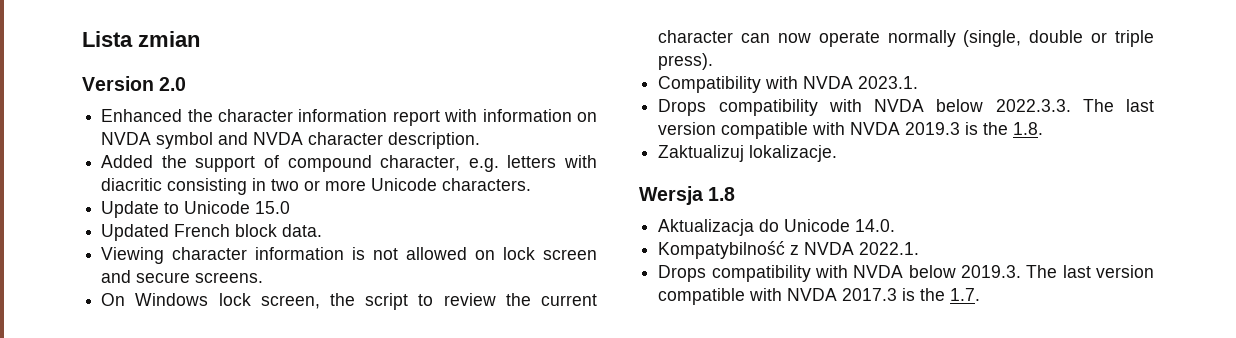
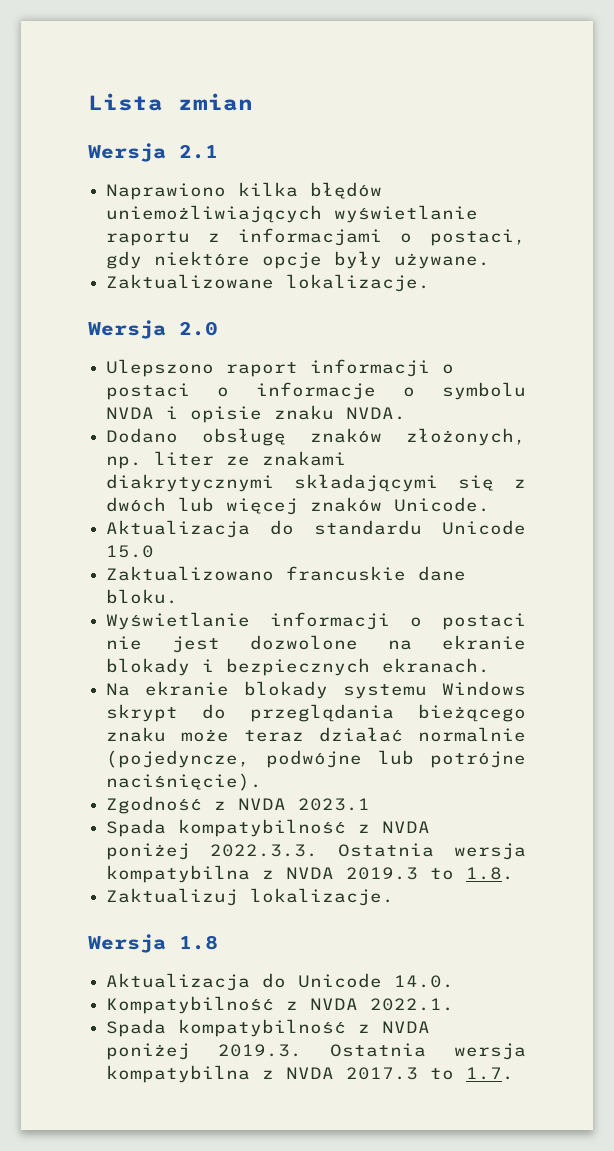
[82,76,187,91] [101,109,598,126] [101,132,481,149] [101,155,597,172] [101,178,532,195] [101,201,291,218] [101,224,323,241] [101,247,597,264] [101,270,264,283] [101,293,598,310] [658,30,1154,47] [658,53,714,70] [658,76,919,93] [658,99,1154,116] [658,122,1009,139] Version 2.0 // Enhanced the character information report with information on NVDA symbol and NVDA character description. // Added the support of compound character, e.g. letters with diacritic consisting in two or more Unicode characters. // Update to Unicode 15.0 // Updated French block data. // Viewing character information is not allowed on lock screen and secure screens. // On Windows lock screen, the script to review the current character can now operate normally (single, double or triple press). // Compatibility with NVDA 2023.1. // Drops compatibility with NVDA below 2022.3.3. The last version compatible with NVDA 2019.3 is the -> [88,143,218,162] [106,182,383,200] [106,205,479,223] [106,228,526,246] [106,251,491,269] [106,274,431,292] [88,320,218,339] [106,359,455,377] [106,382,526,400] [106,405,407,423] [106,428,526,446] [106,451,347,469] [106,474,526,492] [106,497,491,515] [106,520,526,538] [106,545,155,558] [106,566,467,581] [106,589,179,604] [106,612,526,630] [106,635,526,653] [106,658,491,676] [106,681,526,699] [106,704,526,722] [106,727,526,742] [106,750,526,768] [106,773,263,791] [106,796,371,814] [106,819,431,837] [106,843,526,860] [106,865,455,883] Wersja 2.1 // Naprawiono kilka błędów uniemożliwiających wyświetlanie raportu z informacjami o postaci, gdy niektóre opcje były używane. // Zaktualizowane lokalizacje. // Wersja 2.0 // Ulepszono raport informacji o postaci o informacje o symbolu NVDA i opisie znaku NVDA. // Dodano obsługę znaków złożonych, np. liter ze znakami diakrytycznymi składającymi się z dwóch lub więcej znaków Unicode. // Aktualizacja do standardu Unicode 15.0 // Zaktualizowano francuskie dane bloku. // Wyświetlanie informacji o postaci nie jest dozwolone na ekranie blokady i bezpiecznych ekranach. // Na ekranie blokady systemu Windows skrypt do przeglądania bieżącego znaku może teraz działać normalnie (pojedyncze, podwójne lub potrójne naciśnięcie). // Zgodność z NVDA 2023.1 // Spada kompatybilność z NVDA poniżej 2022.3.3. Ostatnia wersja kompatybilna z NVDA 2019.3 to
[658,265,1154,282] [658,288,946,305] Drops compatibility with NVDA below 2019.3. The last version compatible with NVDA 2017.3 is the -> [106,1019,431,1037] [106,1043,526,1060] [106,1065,455,1083] Spada kompatybilność z NVDA poniżej 2019.3. Ostatnia wersja kompatybilna z NVDA 2017.3 to

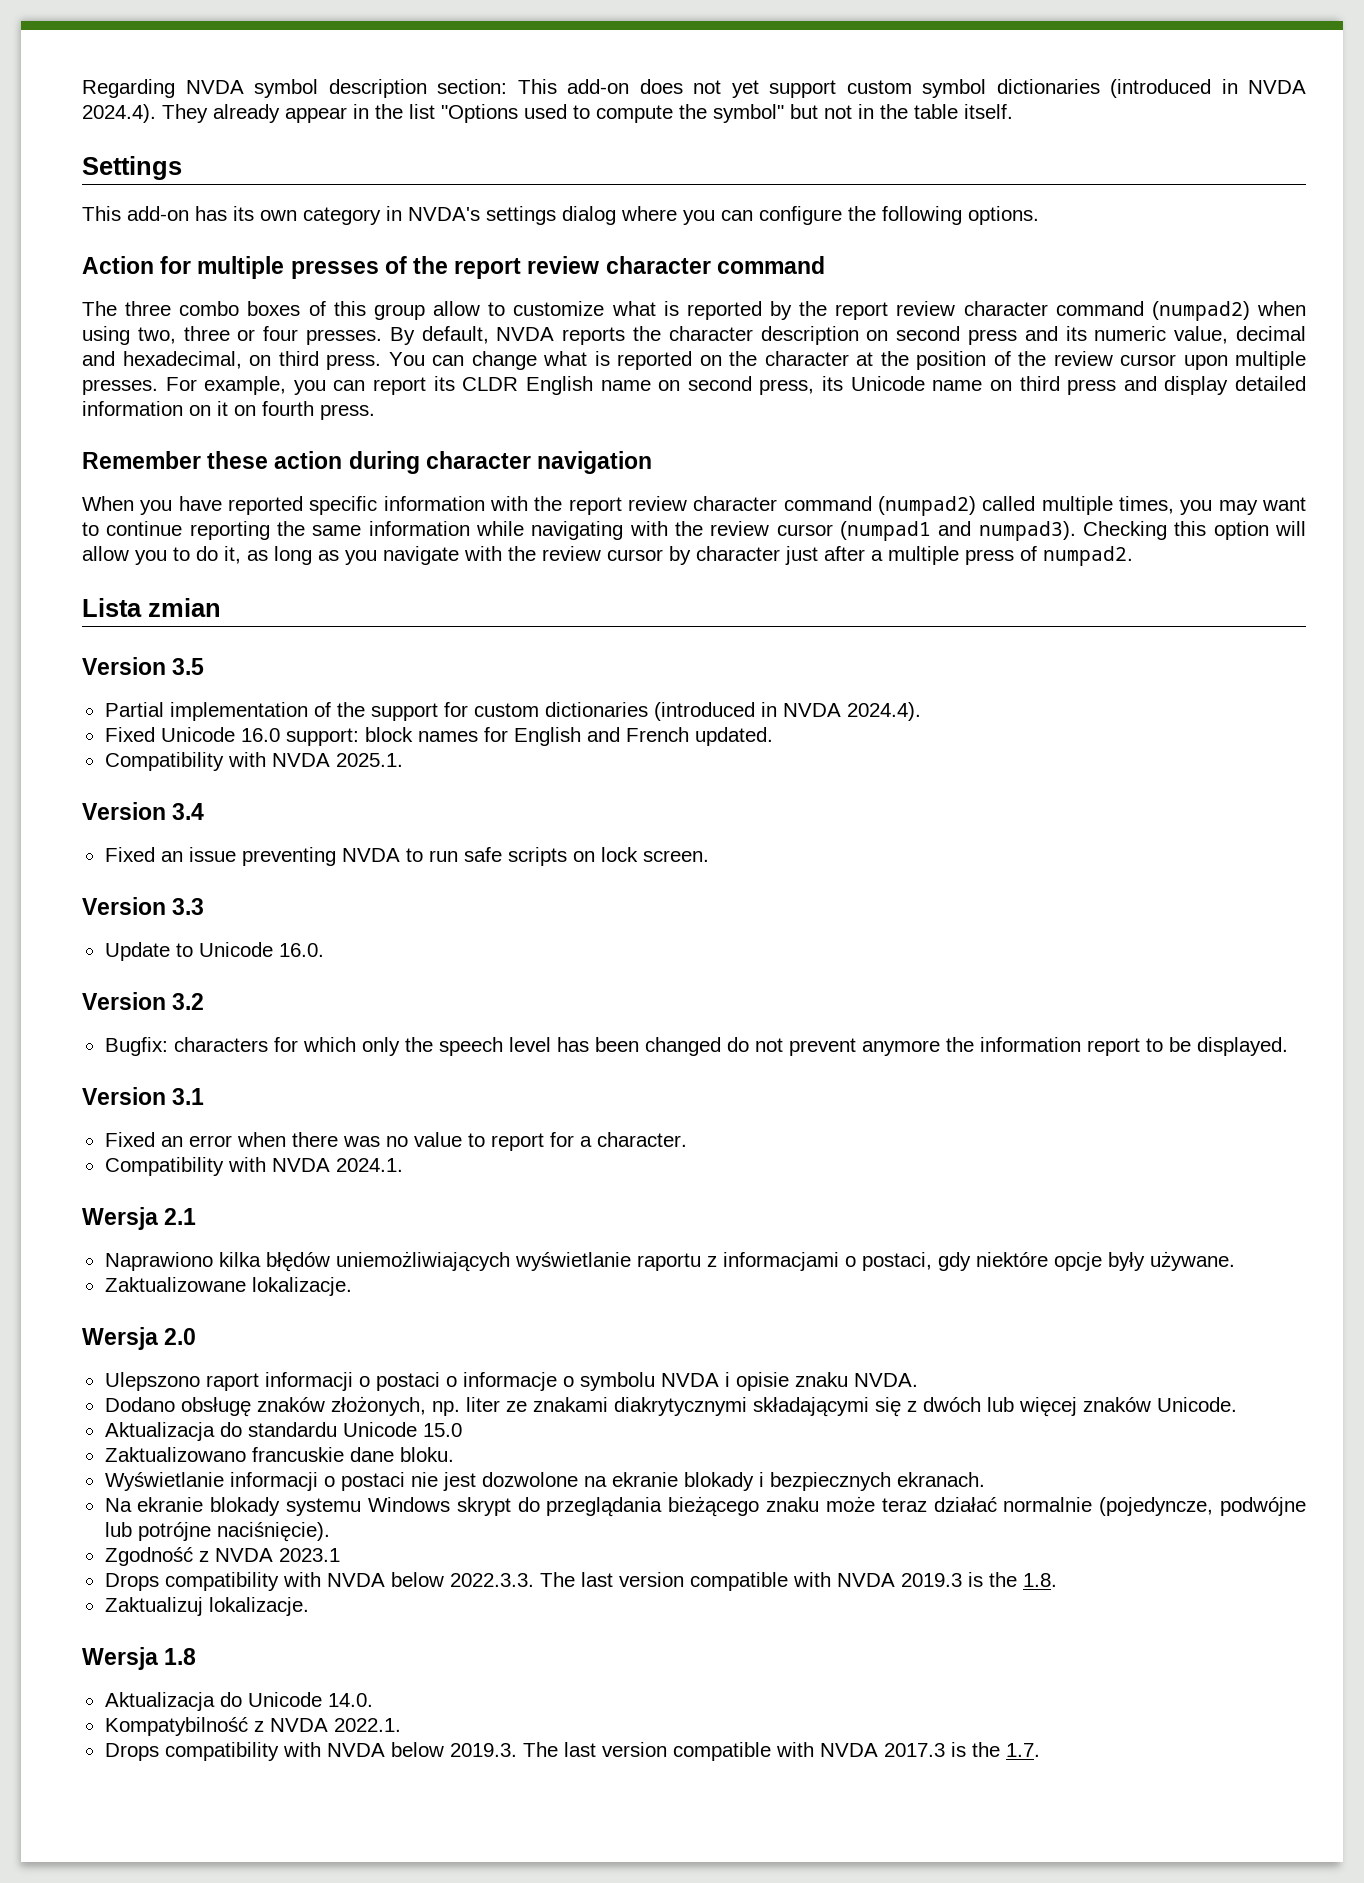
[88,93,253,111] Lista zmian -> [82,79,1306,98] [82,104,1013,123] [82,156,182,180] [82,206,1039,225] [82,256,825,279] [82,301,1306,321] [82,326,1306,345] [82,351,1306,370] [82,376,1306,395] [82,401,375,420] [82,451,653,474] [82,496,1306,516] [82,521,1306,541] [82,546,1133,566] [82,598,221,617] [82,657,205,675] [104,702,921,721] [104,727,773,746] [104,752,403,771] [82,802,205,820] [104,847,709,866] [82,897,205,915] [104,942,324,961] [82,992,205,1010] [104,1037,1288,1056] [82,1087,205,1105] [104,1132,687,1151] [104,1157,403,1176] Regarding NVDA symbol description section: This add-on does not yet support custom symbol dictionaries (introduced in NVDA 2024.4). They already appear in the list "Options used to compute the symbol" but not in the table itself. // Settings // This add-on has its own category in NVDA's settings dialog where you can configure the following options. // Action for multiple presses of the report review character command // The three combo boxes of this group allow to customize what is reported by the report review character command (numpad2) when using two, three or four presses. By default, NVDA reports the character description on second press and its numeric value, decimal and hexadecimal, on third press. You can change what is reported on the character at the position of the review cursor upon multiple presses. For example, you can report its CLDR English name on second press, its Unicode name on third press and display detailed information on it on fourth press. // Remember these action during character navigation // When you have reported specific information with the report review character command (numpad2) called multiple times, you may want to continue reporting the same information while navigating with the review cursor (numpad1 and numpad3). Checking this option will allow you to do it, as long as you navigate with the review cursor by character just after a multiple press of numpad2. // Lista zmian // Version 3.5 // Partial implementation of the support for custom dictionaries (introduced in NVDA 2024.4). // Fixed Unicode 16.0 support: block names for English and French updated. // Compatibility with NVDA 2025.1. // Version 3.4 // Fixed an issue preventing NVDA to run safe scripts on lock screen. // Version 3.3 // Update to Unicode 16.0. // Version 3.2 // Bugfix: characters for which only the speech level has been changed do not prevent anymore the information report to be displayed. // Version 3.1 // Fixed an error when there was no value to report for a character. // Compatibility with NVDA 2024.1.
[106,819,431,837] [106,843,526,860] [106,865,455,883] Spada kompatybilność z NVDA poniżej 2022.3.3. Ostatnia wersja kompatybilna z NVDA 2019.3 to -> [104,1572,1017,1591] Drops compatibility with NVDA below 2022.3.3. The last version compatible with NVDA 2019.3 is the
[106,1019,431,1037] [106,1043,526,1060] [106,1065,455,1083] Spada kompatybilność z NVDA poniżej 2019.3. Ostatnia wersja kompatybilna z NVDA 2017.3 to -> [104,1742,1000,1761] Drops compatibility with NVDA below 2019.3. The last version compatible with NVDA 2017.3 is the

